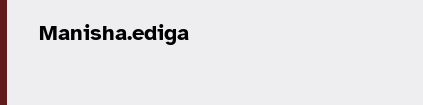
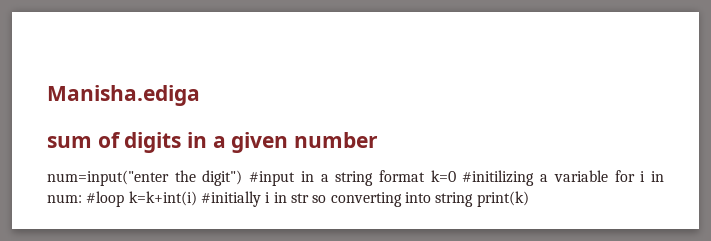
(189, 34) none -> [47,132,379,153] [47,170,664,186] [47,191,529,207] // sum of digits in a given number // num=input("enter the digit") #input in a string format k=0 #initilizing a variable for i in num: #loop k=k+int(i) #initially i in str so converting into string print(k)

